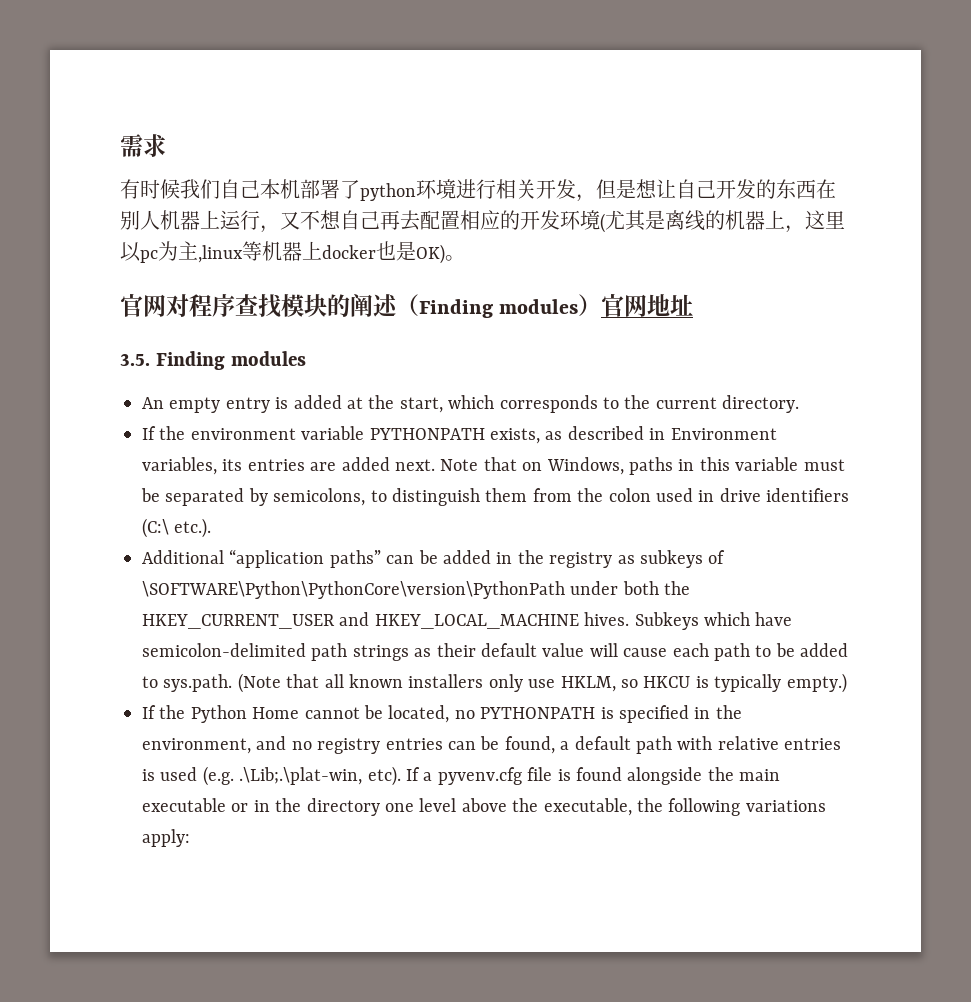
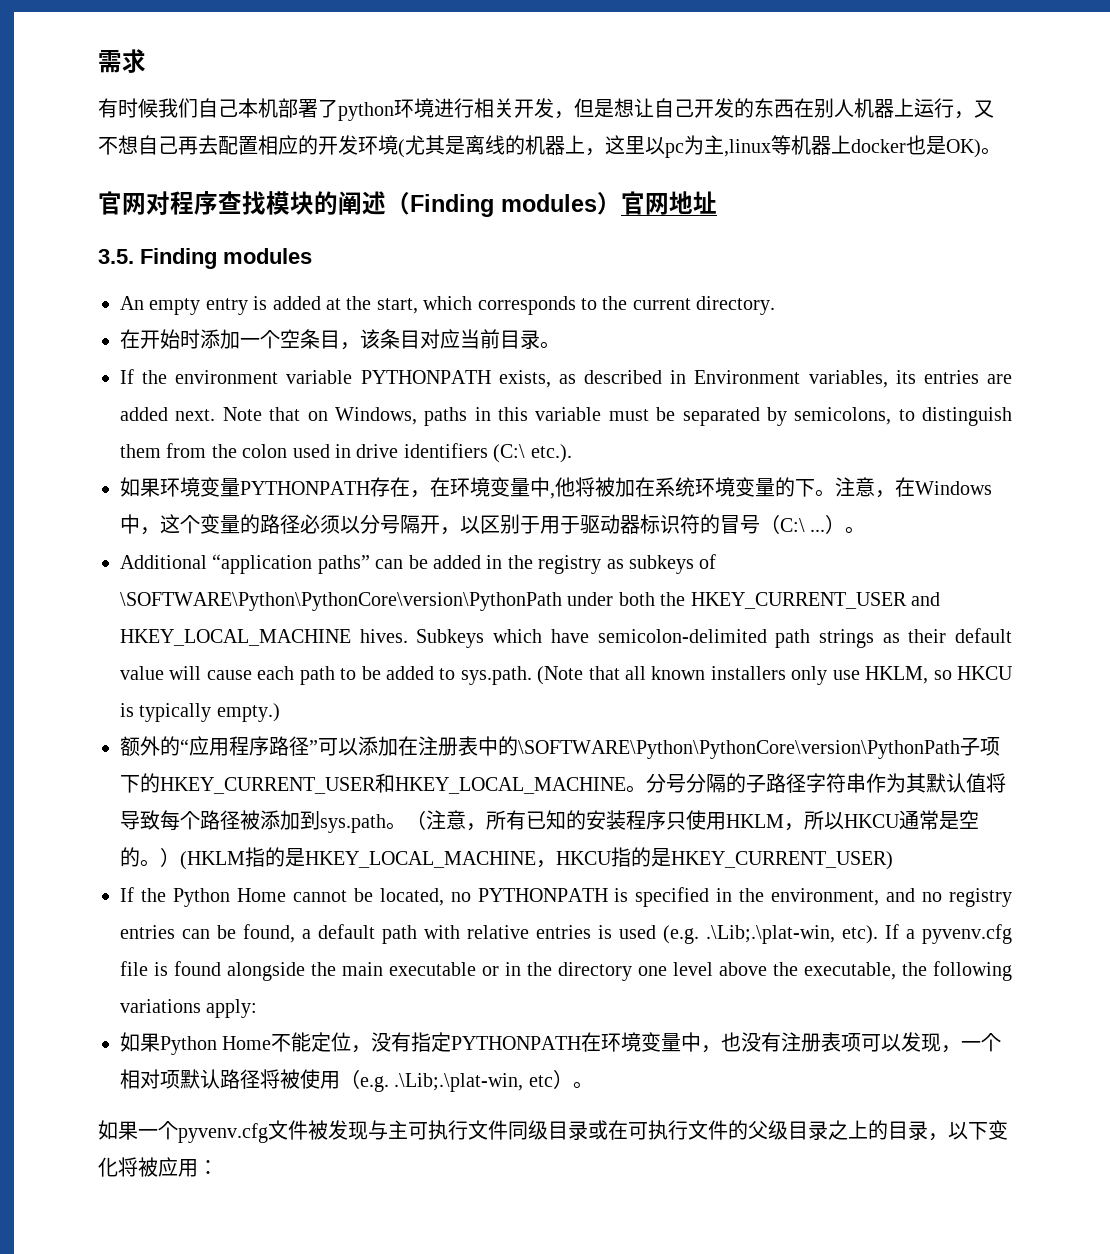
(800, 404) none -> [120,329,560,350] // 在开始时添加一个空条目，该条目对应当前目录。
(212, 528) none -> [120,477,992,499] [120,514,866,535] // 如果环境变量PYTHONPATH存在，在环境变量中,他将被加在系统环境变量的下。注意，在Windows中，这个变量的路径必须以分号隔开，以区别于用于驱动器标识符的冒号（C:\ ...）。
(847, 683) none -> [120,736,1000,759] [120,773,1006,794] [120,810,979,833] [120,847,893,870] // 额外的“应用程序路径”可以添加在注册表中的\SOFTWARE\Python\PythonCore\version\PythonPath子项下的HKEY_CURRENT_USER和HKEY_LOCAL_MACHINE。分号分隔的子路径字符串作为其默认值将导致每个路径被添加到sys.path。（注意，所有已知的安装程序只使用HKLM，所以HKCU通常是空的。）(HKLM指的是HKEY_LOCAL_MACHINE，HKCU指的是HKEY_CURRENT_USER)
(190, 838) none -> [120,1032,1002,1055] [120,1069,593,1092] [98,1120,1008,1143] [98,1157,218,1177] // 如果Python Home不能定位，没有指定PYTHONPATH在环境变量中，也没有注册表项可以发现，一个相对项默认路径将被使用（e.g. .\Lib;.\plat-win, etc）。 // 如果一个pyvenv.cfg文件被发现与主可执行文件同级目录或在可执行文件的父级目录之上的目录，以下变化将被应用：

